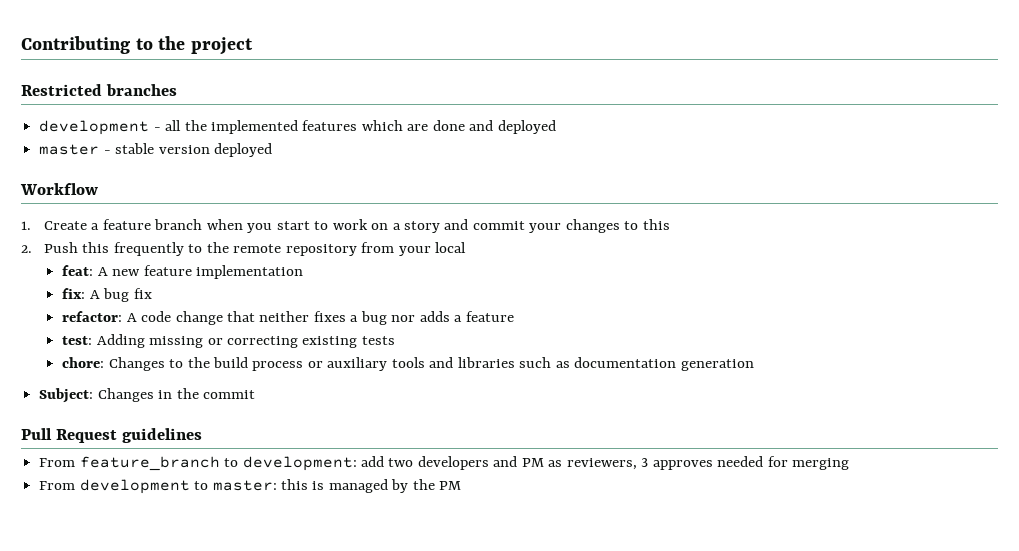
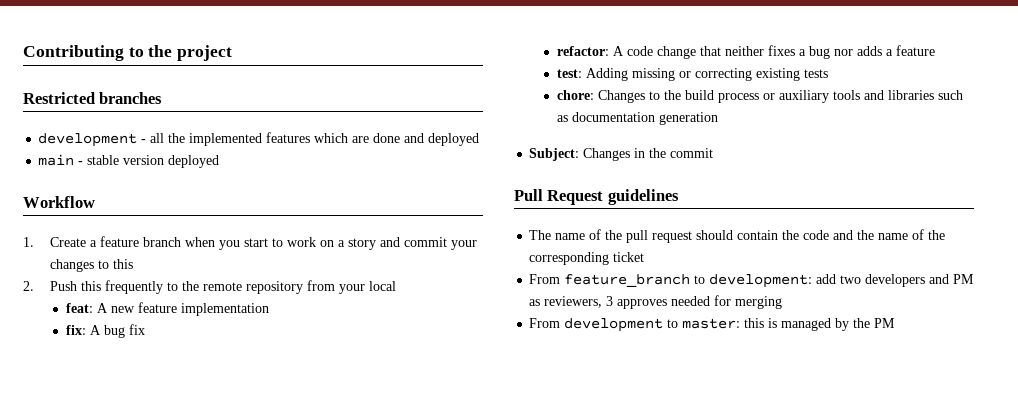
[39,144,100,155] master -> [38,154,75,166] main
(203, 435) none -> [529,229,946,243] [529,252,645,265] // The name of the pull request should contain the code and the name of the corresponding ticket

